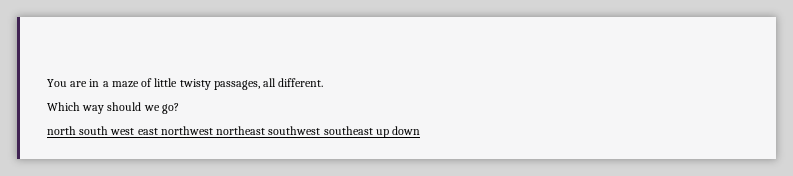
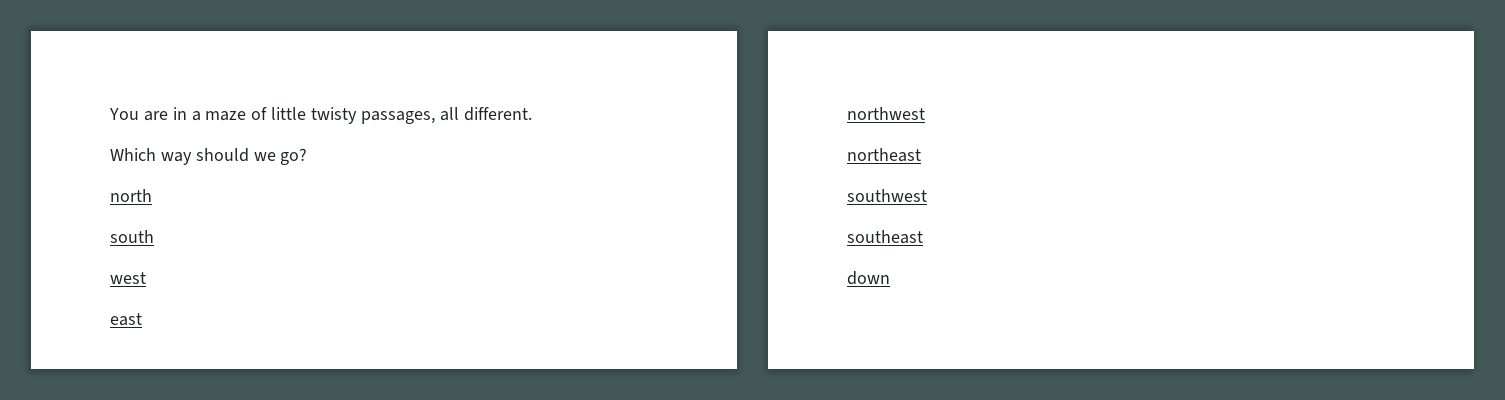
(76, 130) none -> (152, 195) //
(109, 130) none -> (154, 236) //
(135, 131) none -> (146, 278) //
(158, 131) none -> (142, 319) //
(213, 130) none -> (925, 113) //
(266, 130) none -> (921, 155) //
(321, 130) none -> (927, 195) //
[375,129,389,138] up -> (923, 237) //

